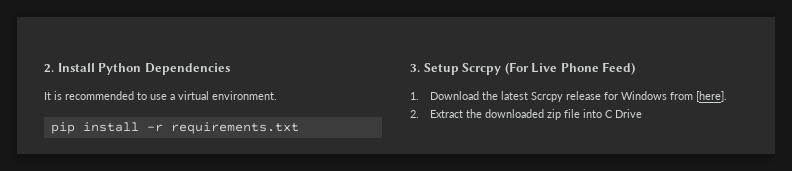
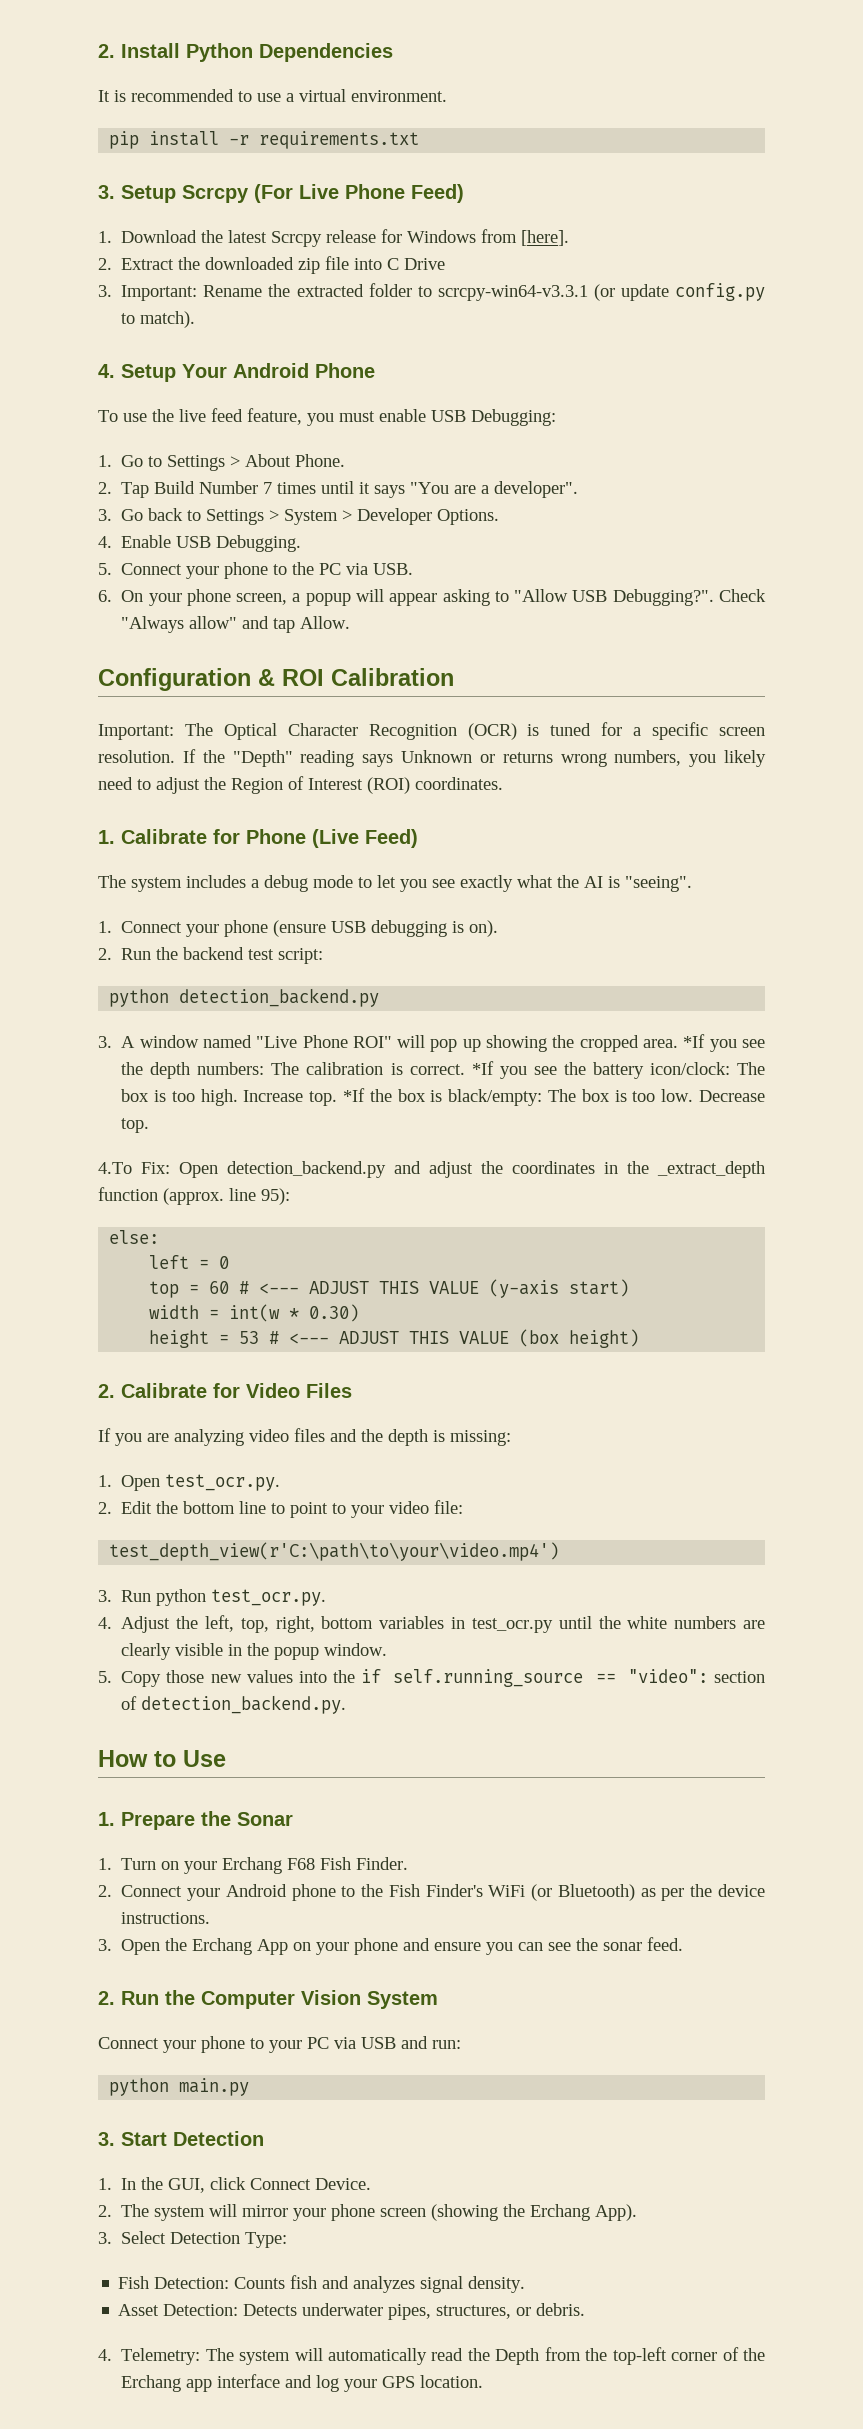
(642, 113) none -> [98,283,765,301] [121,311,196,328] [98,363,375,382] [98,408,556,426] [98,454,346,471] [98,481,579,498] [98,508,500,525] [98,535,302,552] [98,562,414,579] [98,589,767,606] [121,616,351,633] [98,668,454,691] [98,722,766,740] [98,749,766,767] [98,776,503,794] [98,829,418,848] [98,875,692,892] [98,920,499,937] [98,947,324,964] [109,988,380,1007] [98,1034,766,1052] [121,1061,765,1079] [121,1088,765,1106] [121,1118,150,1133] [98,1161,765,1178] [98,1187,290,1205] [109,1230,160,1244] [149,1255,230,1269] [149,1279,630,1298] [149,1304,360,1322] [149,1329,640,1348] [98,1383,352,1398] [98,1428,511,1446] [98,1474,281,1491] [98,1500,464,1518] [109,1542,560,1561] [98,1589,327,1606] [98,1615,766,1633] [121,1643,388,1660] [98,1669,765,1687] [121,1695,347,1714] [98,1750,226,1767] [98,1811,293,1830] [98,1857,409,1874] [98,1884,765,1901] [121,1912,211,1924] [98,1937,684,1955] [98,1990,438,2009] [98,2036,461,2053] [109,2078,250,2096] [98,2131,264,2146] [98,2177,372,2193] [98,2204,638,2221] [98,2231,288,2248] [118,2275,526,2293] [118,2303,586,2320] [98,2347,765,2365] [121,2374,484,2392] // 3. Important: Rename the extracted folder to scrcpy-win64-v3.3.1 (or update config.py to match). // 4. Setup Your Android Phone // To use the live feed feature, you must enable USB Debugging: // 1. Go to Settings > About Phone. // 2. Tap Build Number 7 times until it says "You are a developer". // 3. Go back to Settings > System > Developer Options. // 4. Enable USB Debugging. // 5. Connect your phone to the PC via USB. // 6. On your phone screen, a popup will appear asking to "Allow USB Debugging?". Check "Always allow" and tap Allow. // Configuration & ROI Calibration // Important: The Optical Character Recognition (OCR) is tuned for a specific screen resolution. If the "Depth" reading says Unknown or returns wrong numbers, you likely need to adjust the Region of Interest (ROI) coordinates. // 1. Calibrate for Phone (Live Feed) // The system includes a debug mode to let you see exactly what the AI is "seeing". // 1. Connect your phone (ensure USB debugging is on). // 2. Run the backend test script: // python detection_backend.py // 3. A window named "Live Phone ROI" will pop up showing the cropped area. *If you see the depth numbers: The calibration is correct. *If you see the battery icon/clock: The box is too high. Increase top. *If the box is black/empty: The box is too low. Decrease top. // 4.To Fix: Open detection_backend.py and adjust the coordinates in the _extract_depth function (approx. line 95): // else: // left = 0 // top = 60 # <--- ADJUST THIS VALUE (y-axis start) // width = int(w * 0.30) // height = 53 # <--- ADJUST THIS VALUE (box height) // 2. Calibrate for Video Files // If you are analyzing video files and the depth is missing: // 1. Open test_ocr.py. // 2. Edit the bottom line to point to your video file: // test_depth_view(r'C:\path\to\your\video.mp4') // 3. Run python test_ocr.py. // 4. Adjust the left, top, right, bottom variables in test_ocr.py until the white numbers are clearly visible in the popup window. // 5. Copy those new values into the if self.running_source == "video": section of detection_backend.py. // How to Use // 1. Prepare the Sonar // 1. Turn on your Erchang F68 Fish Finder. // 2. Connect your Android phone to the Fish Finder's WiFi (or Bluetooth) as per the device instructions. // 3. Open the Erchang App on your phone and ensure you can see the sonar feed. // 2. Run the Computer Vision System // Connect your phone to your PC via USB and run: // python main.py // 3. Start Detection // 1. In the GUI, click Connect Device. // 2. The system will mirror your phone screen (showing the Erchang App). // 3. Select Detection Type: // Fish Detection: Counts fish and analyzes signal density. // Asset Detection: Detects underwater pipes, structures, or debris. // 4. Telemetry: The system will automatically read the Depth from the top-left corner of the Erchang app interface and log your GPS location.

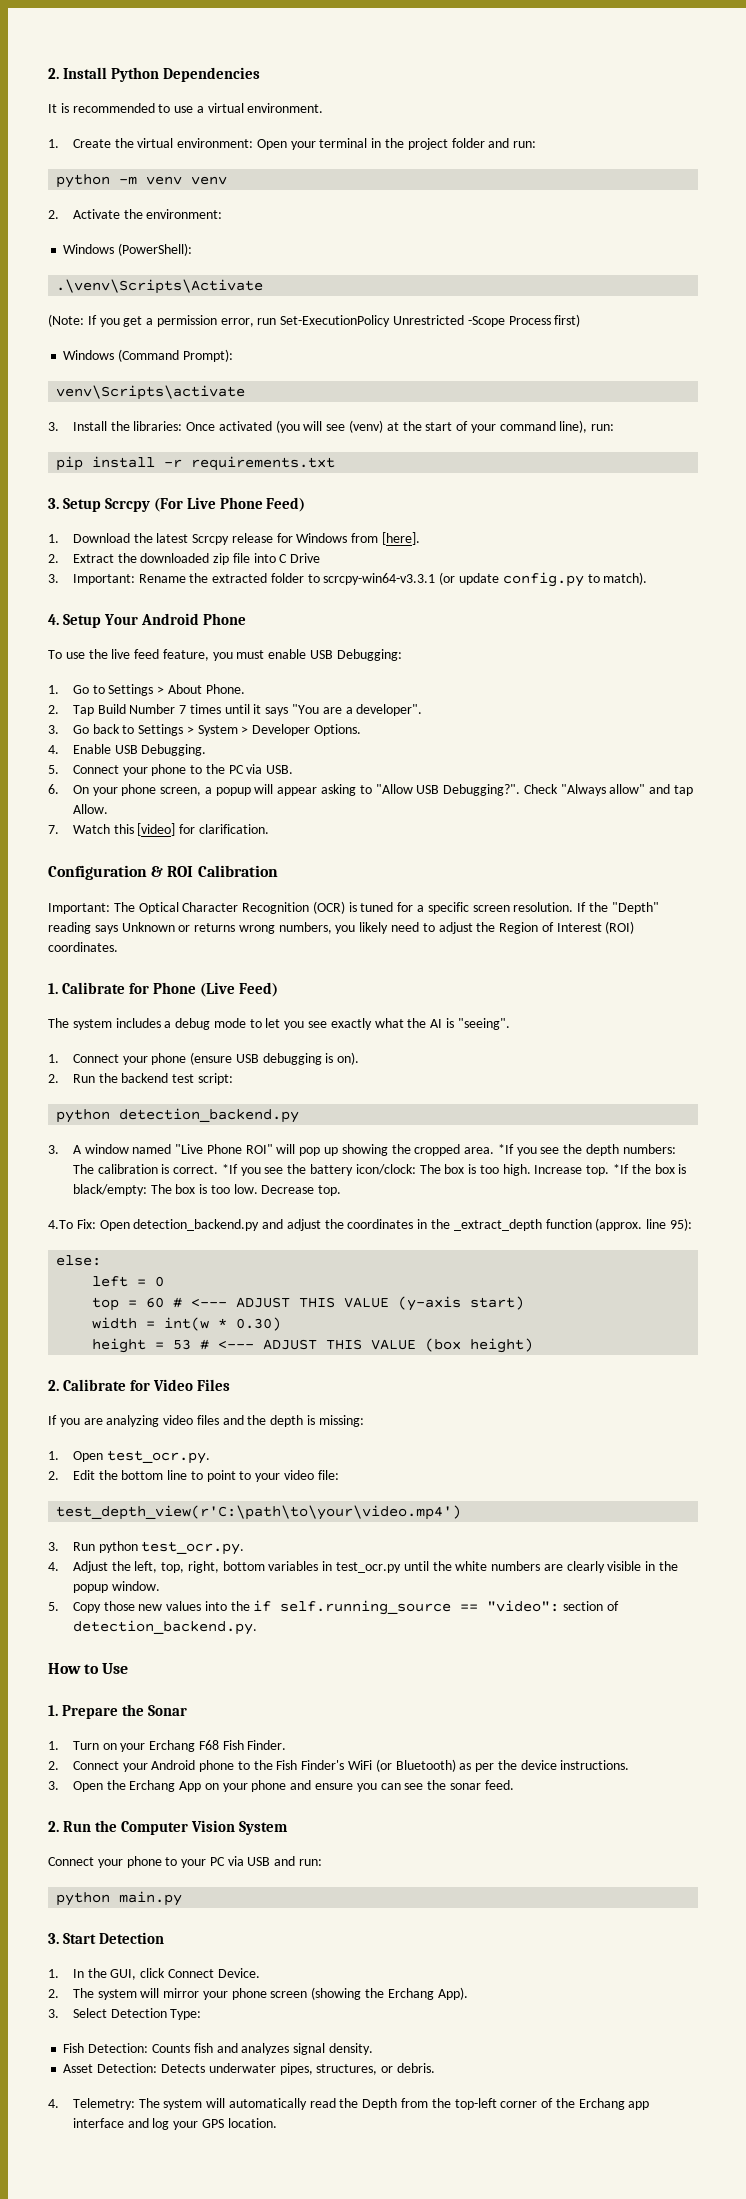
(447, 96) none -> [48,138,537,150] [56,174,228,188] [48,209,223,219] [63,243,193,256] [56,279,264,294] [48,314,581,327] [63,349,233,362] [56,385,246,400] [48,420,615,433] // 1. Create the virtual environment: Open your terminal in the project folder and run: // python -m venv venv // 2. Activate the environment: // Windows (PowerShell): // .\venv\Scripts\Activate // (Note: If you get a permission error, run Set-ExecutionPolicy Unrestricted -Scope Process first) // Windows (Command Prompt): // venv\Scripts\activate // 3. Install the libraries: Once activated (you will see (venv) at the start of your command line), run:
(351, 622) none -> [48,823,269,836] // 7. Watch this [video] for clarification.

